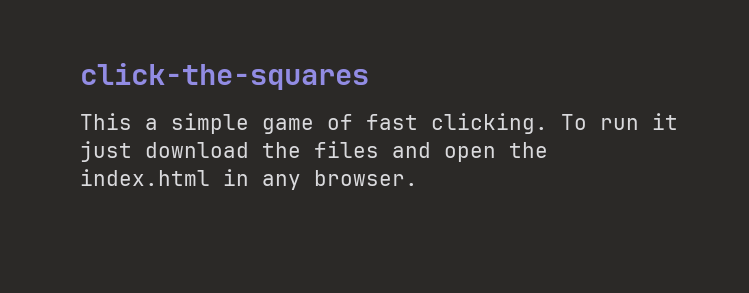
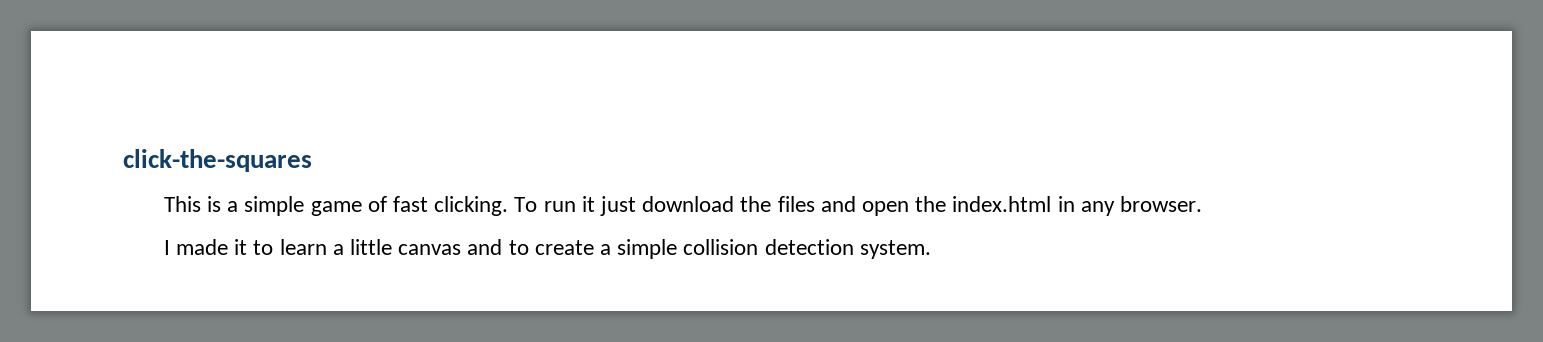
(132, 121) none -> [206,196,221,212] is
(418, 178) none -> [163,239,931,259] // I made it to learn a little canvas and to create a simple collision detection system.

